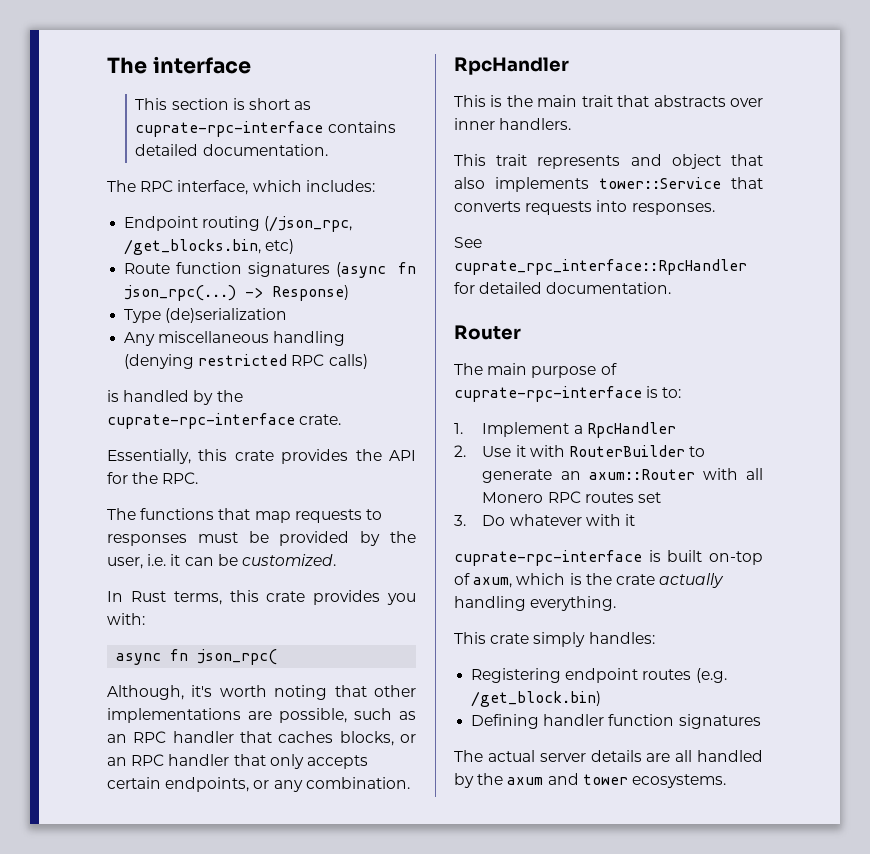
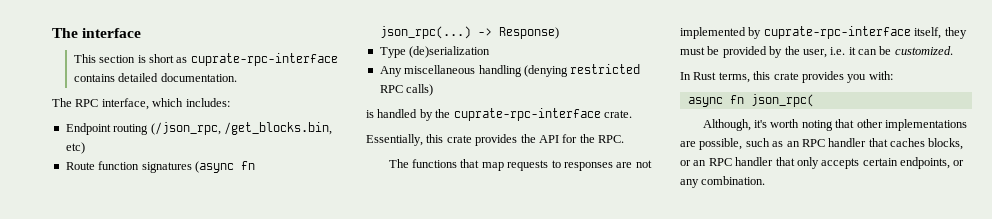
(187, 540) none -> [616,160,652,168] [680,26,967,39] are not implemented by cuprate-rpc-interface itself, they
[454,57,569,75] [454,95,763,107] [454,118,572,130] [454,154,763,169] [454,177,763,192] [454,200,715,215] [454,237,482,248] [454,259,747,275] [454,282,672,294] [454,325,521,340] [454,363,617,378] [454,386,682,402] [454,422,676,438] [454,445,706,457] [482,468,763,483] [482,491,662,503] [454,514,636,526] [454,550,763,566] [454,573,725,588] [454,596,617,611] [454,632,655,647] [471,668,727,683] [471,691,602,707] [471,714,761,729] [454,750,763,762] [454,773,726,788] // RpcHandler // This is the main trait that abstracts over inner handlers. // This trait represents and object that also implements tower::Service that converts requests into responses. // See cuprate_rpc_interface::RpcHandler for detailed documentation. // Router // The main purpose of cuprate-rpc-interface is to: // 1. Implement a RpcHandler // 2. Use it with RouterBuilder to generate an axum::Router with all Monero RPC routes set // 3. Do whatever with it // cuprate-rpc-interface is built on-top of axum, which is the crate actually handling everything. // This crate simply handles: // Registering endpoint routes (e.g. /get_block.bin) // Defining handler function signatures // The actual server details are all handled by the axum and tower ecosystems. -> (766, 180) none

